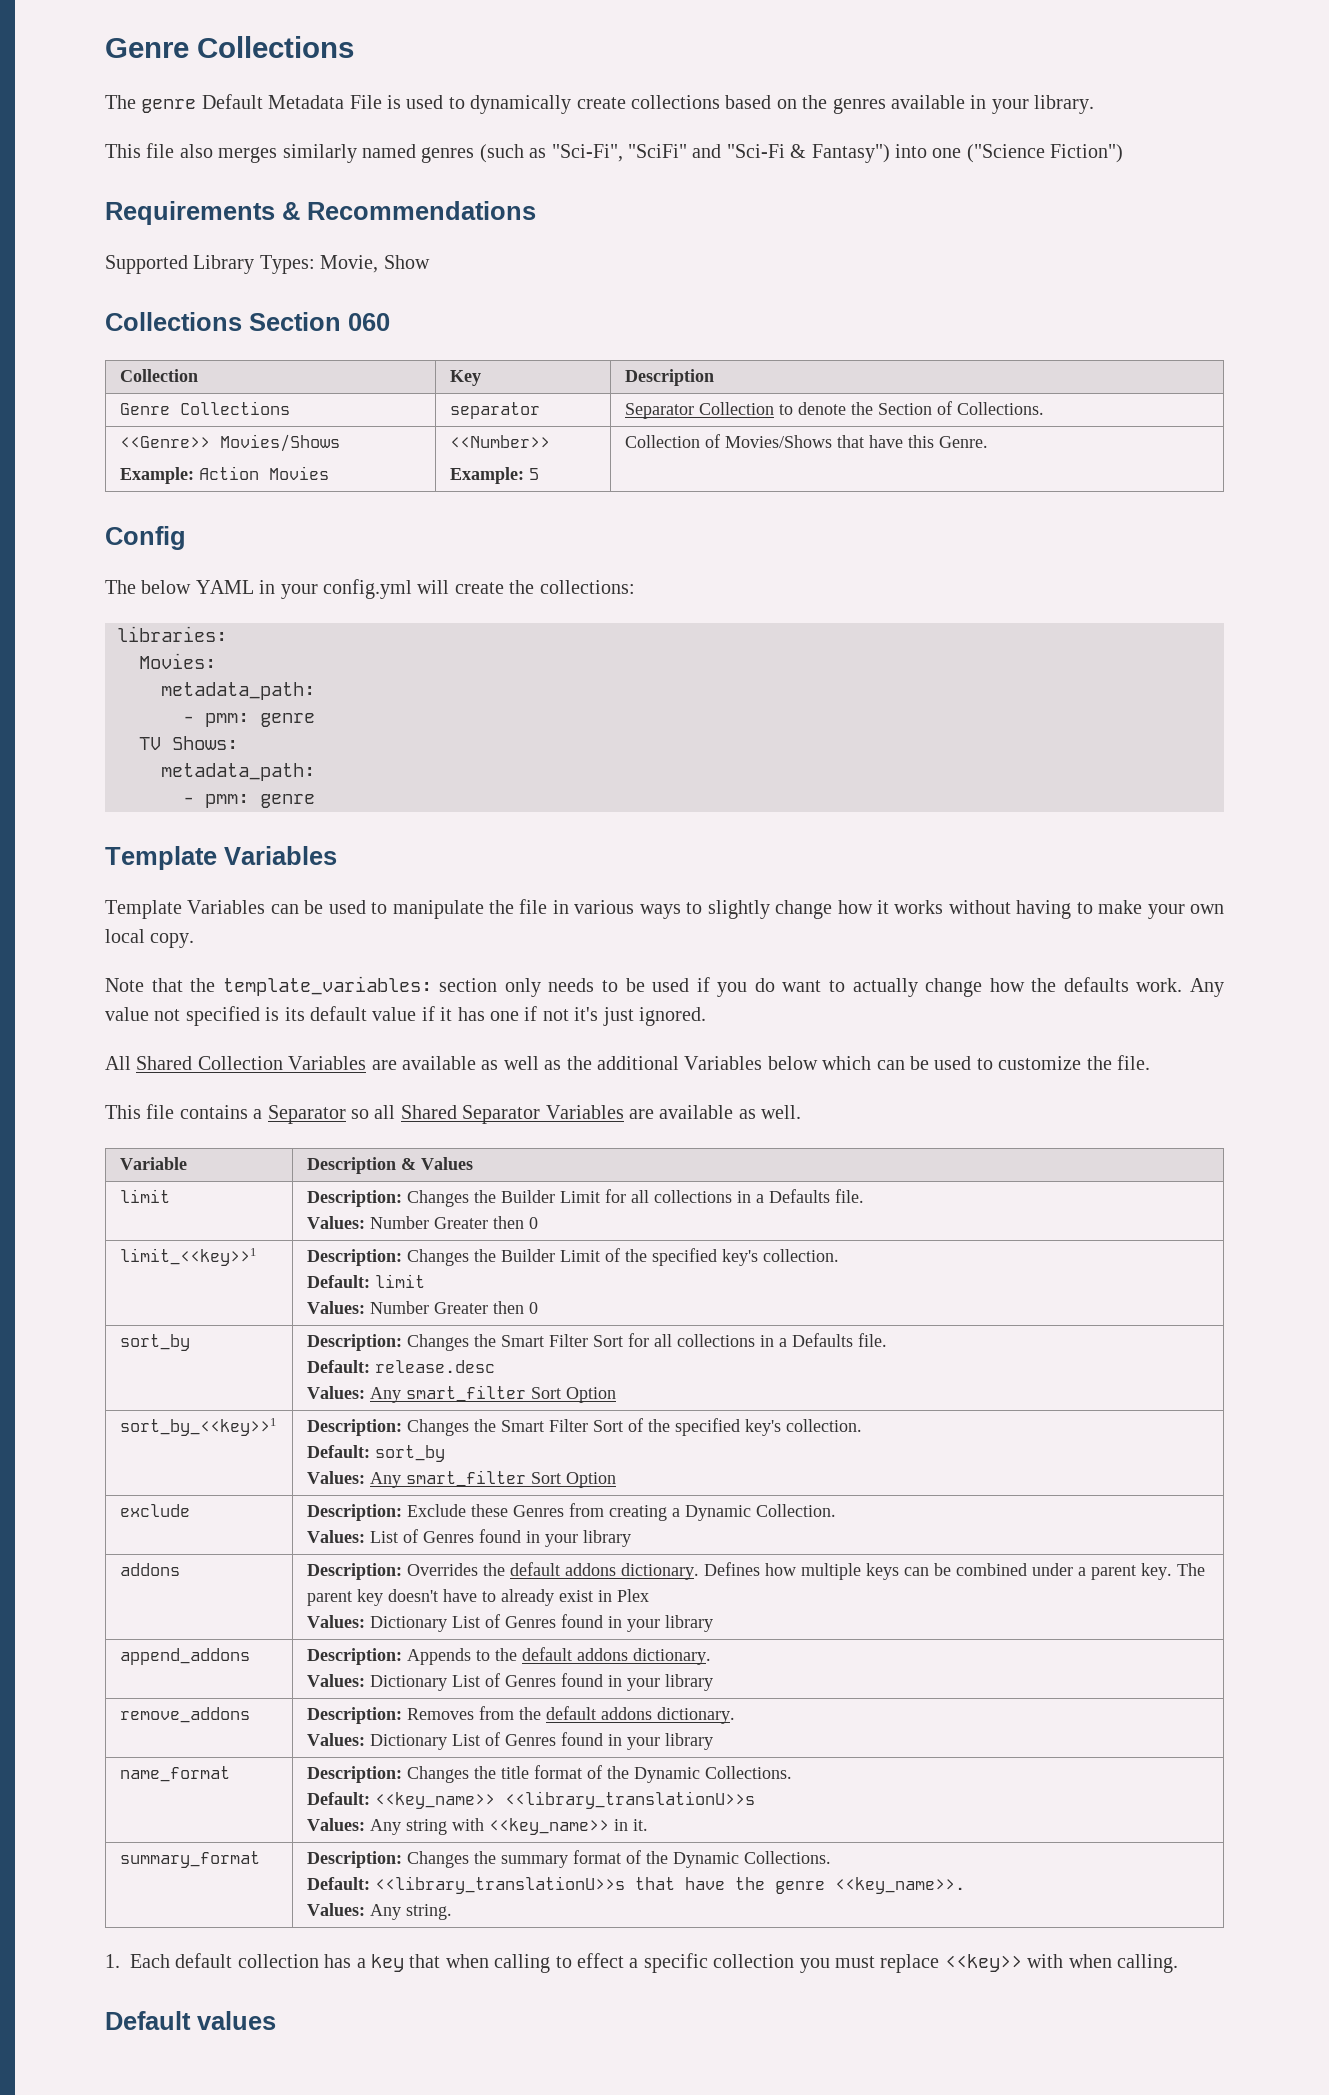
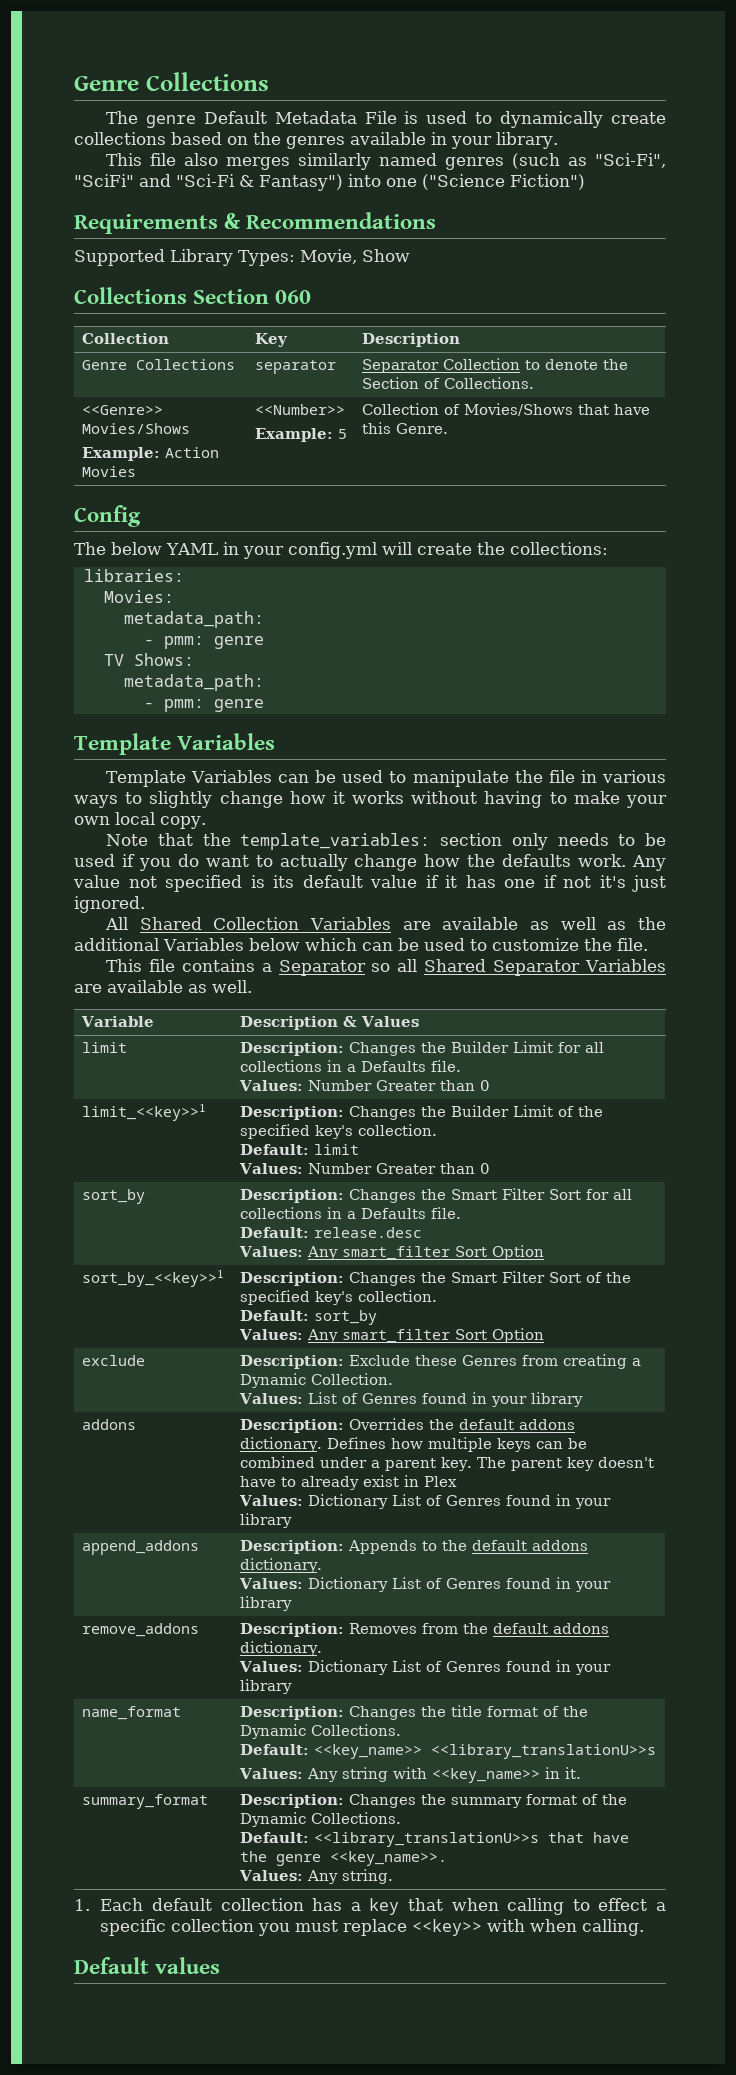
[493,1216,525,1229] then -> [439,1080,475,1091] than
[493,1301,525,1314] then -> [439,1163,475,1174] than

